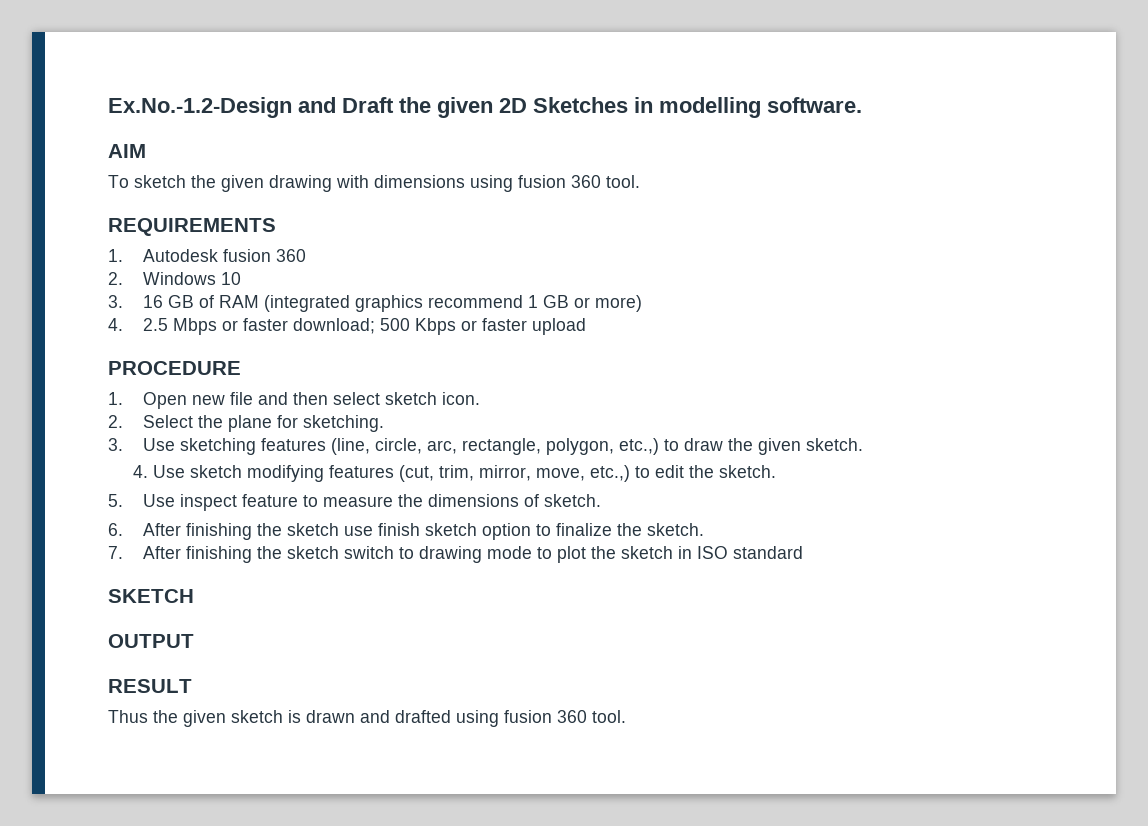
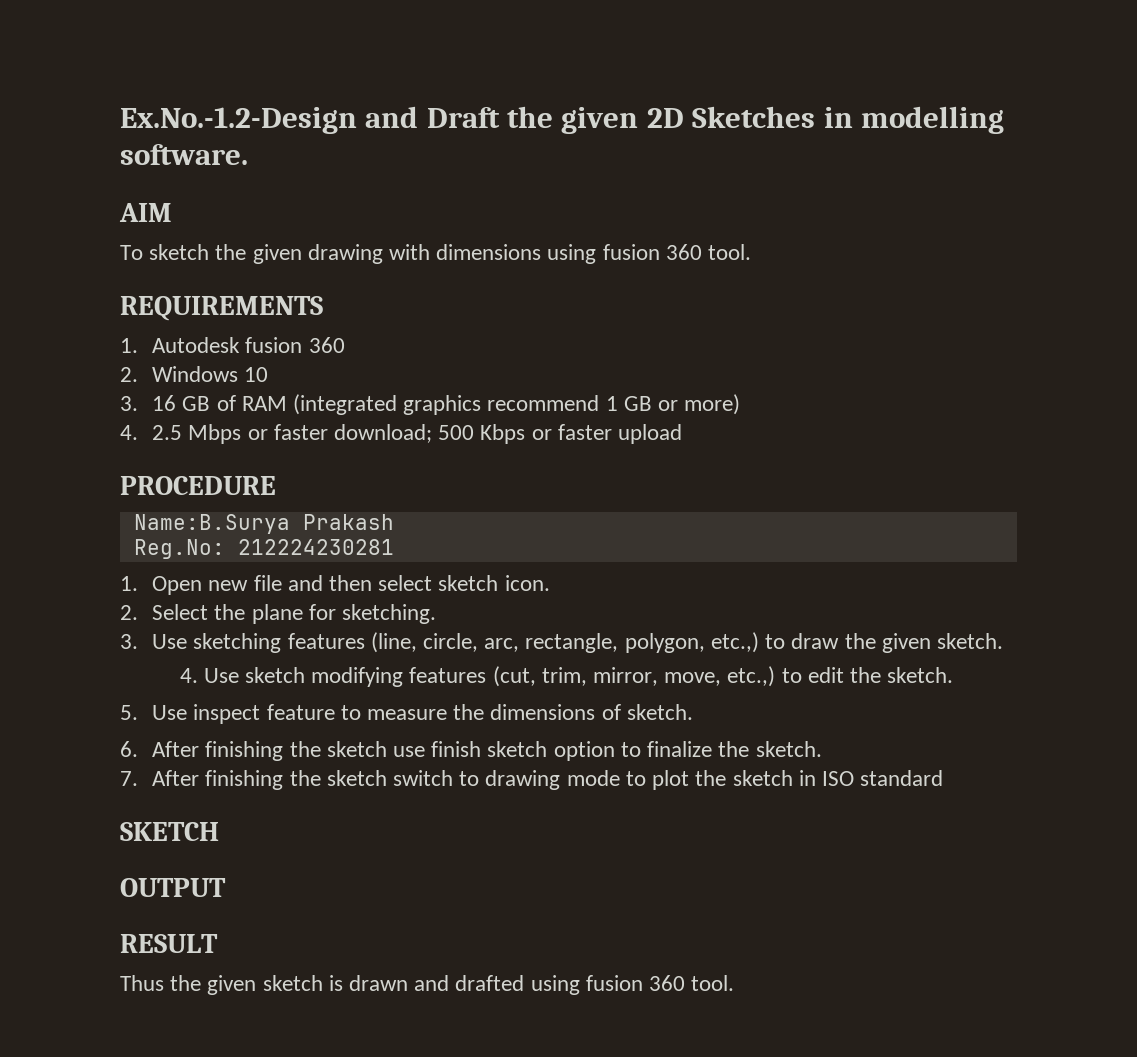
(241, 368) none -> [133,514,394,534] [133,539,394,559] // Name:B.Surya Prakash // Reg.No: 212224230281

